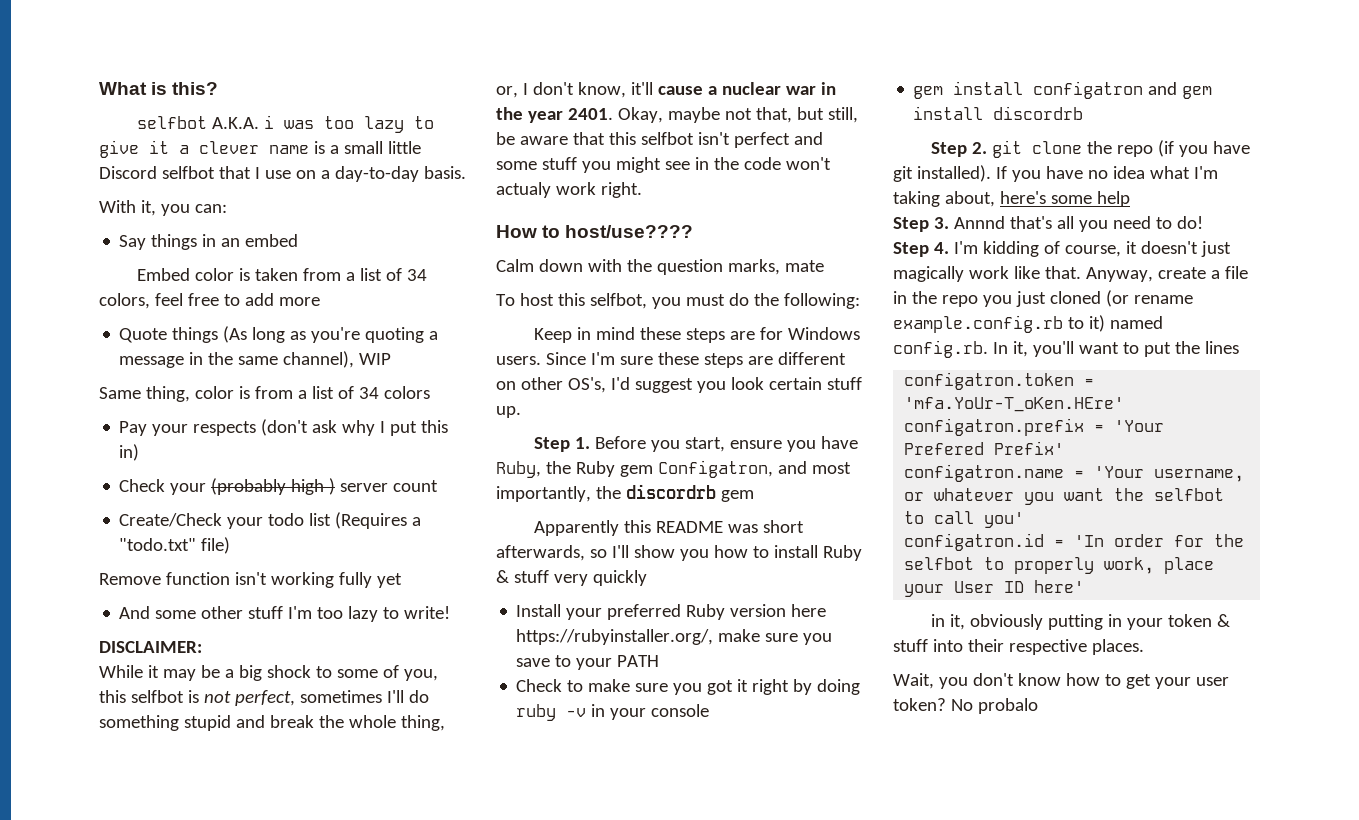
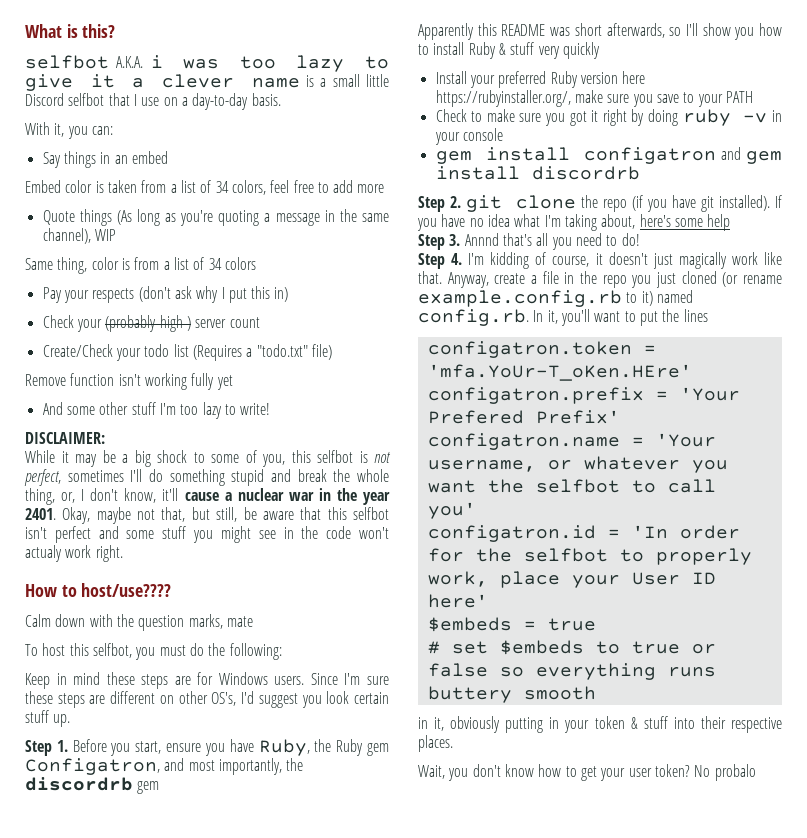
(1085, 586) none -> [427,617,596,632] [427,640,716,655] [427,663,716,680] [427,686,596,703] // $embeds = true // # set $embeds to true or false so everything runs buttery smooth

